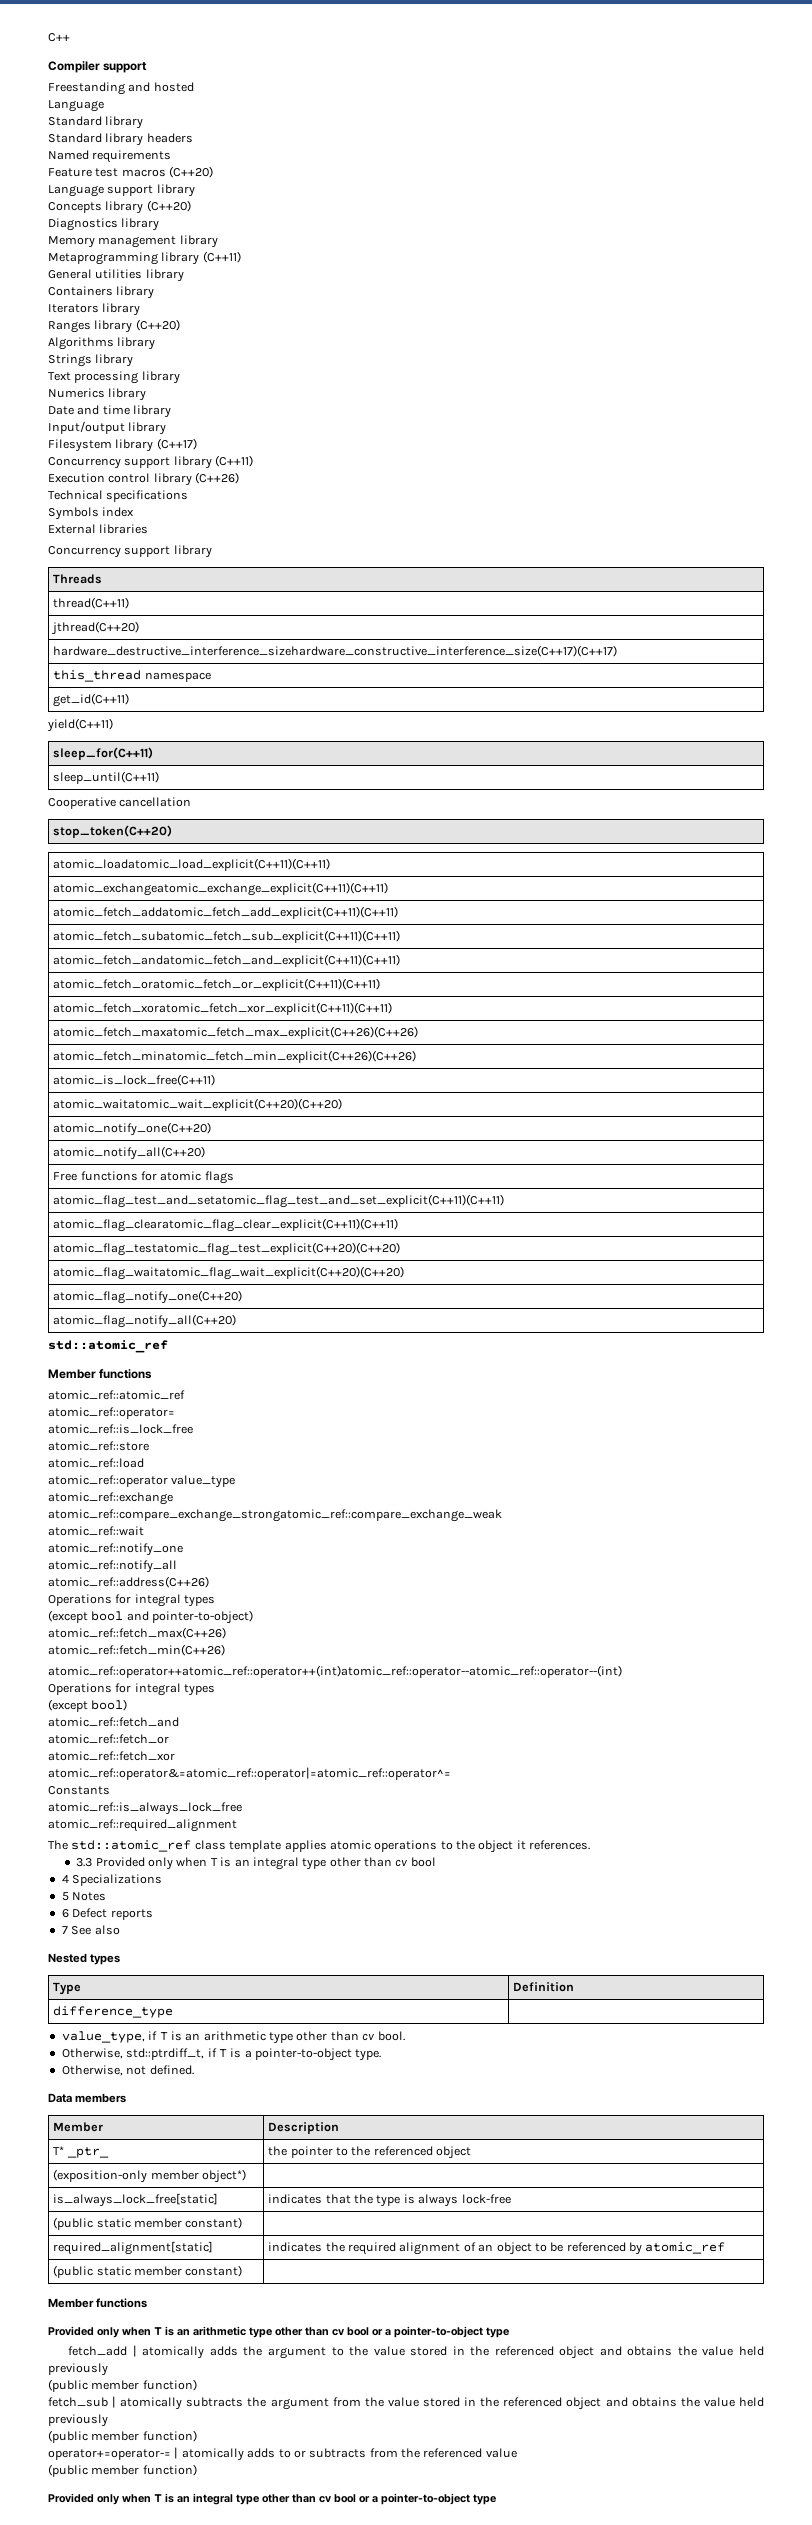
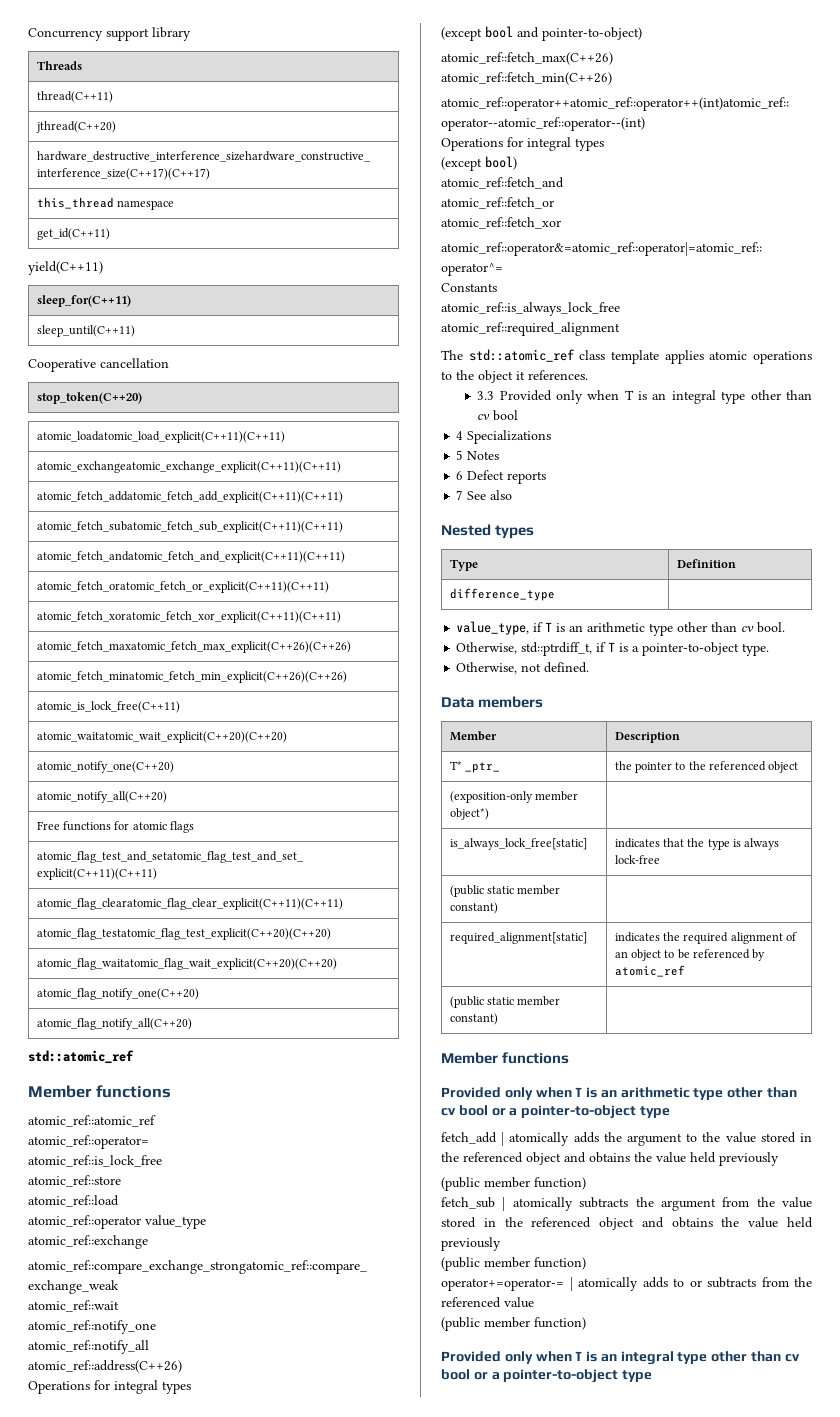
[48,33,70,42] [48,61,148,73] [48,82,194,95] [48,100,104,112] [48,116,144,129] [48,133,193,146] [48,150,172,163] [48,166,214,178] [48,184,195,197] [48,200,191,214] [48,218,160,231] [48,235,218,248] [48,251,241,265] [48,269,184,282] [48,286,155,299] [48,303,141,316] [48,319,180,333] [48,337,156,350] [48,354,134,367] [48,371,180,384] [48,388,147,401] [48,405,172,418] [48,421,167,435] [48,438,197,452] [48,455,254,469] [48,472,240,486] [48,490,189,502] [48,507,135,520] [48,524,149,534] C++ // Compiler support // Freestanding and hosted // Language // Standard library // Standard library headers // Named requirements // Feature test macros (C++20) // Language support library // Concepts library (C++20) // Diagnostics library // Memory management library // Metaprogramming library (C++11) // General utilities library // Containers library // Iterators library // Ranges library (C++20) // Algorithms library // Strings library // Text processing library // Numerics library // Date and time library // Input/output library // Filesystem library (C++17) // Concurrency support library (C++11) // Execution control library (C++26) // Technical specifications // Symbols index // External libraries // -> (28, 34) none

